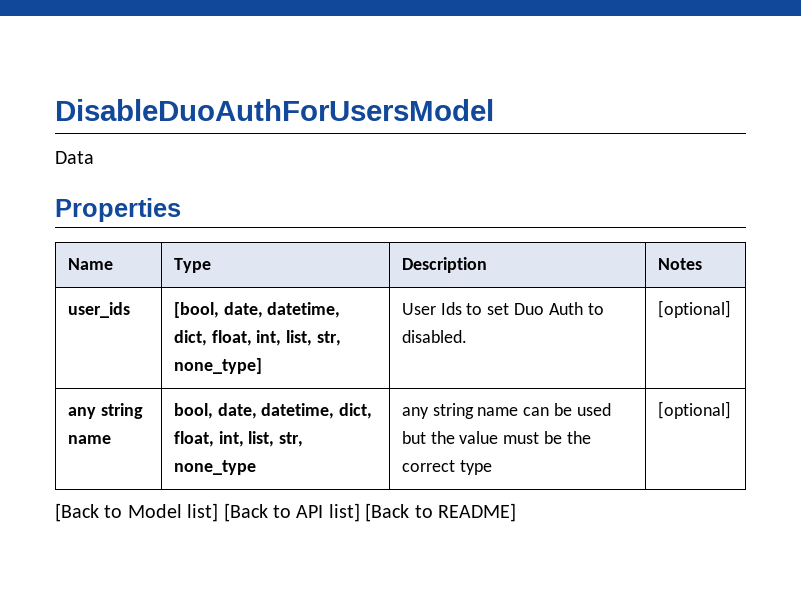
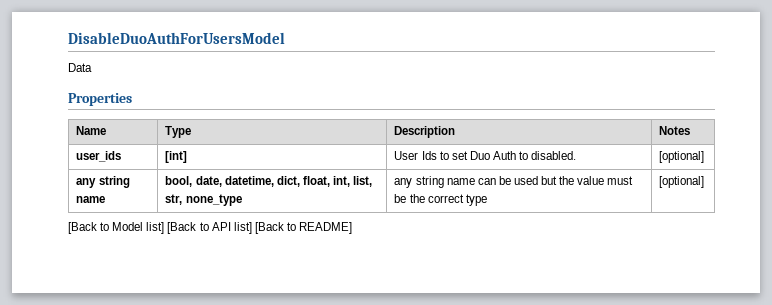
[173,302,341,318] [173,330,342,346] [173,358,262,374] [bool, date, datetime, dict, float, int, list, str, none_type] -> [165,151,188,163] [int]

